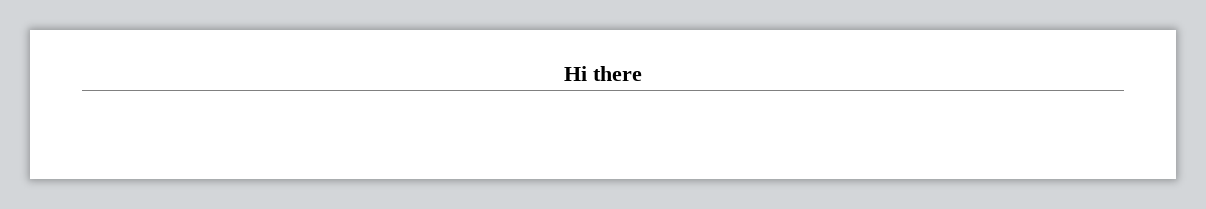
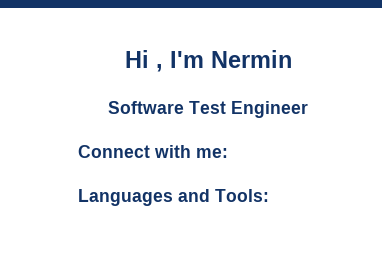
[593,66,642,81] there -> [155,50,292,72] [108,101,308,118] [78,145,228,158] [78,189,269,206] , I'm Nermin // Software Test Engineer // Connect with me: // Languages and Tools:

